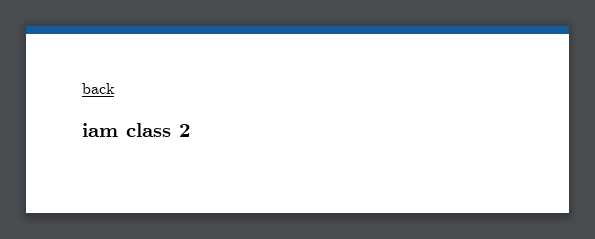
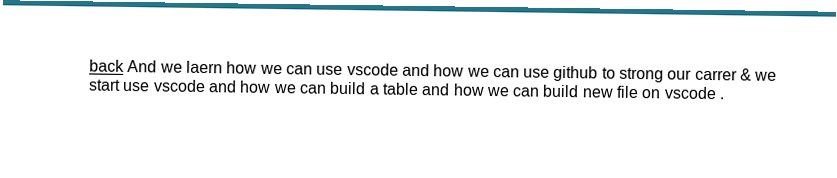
[82,123,191,137] // iam class 2 -> [127,59,778,83] [88,79,725,100] And we laern how we can use vscode and how we can use github to strong our carrer & we start use vscode and how we can build a table and how we can build new file on vscode .

